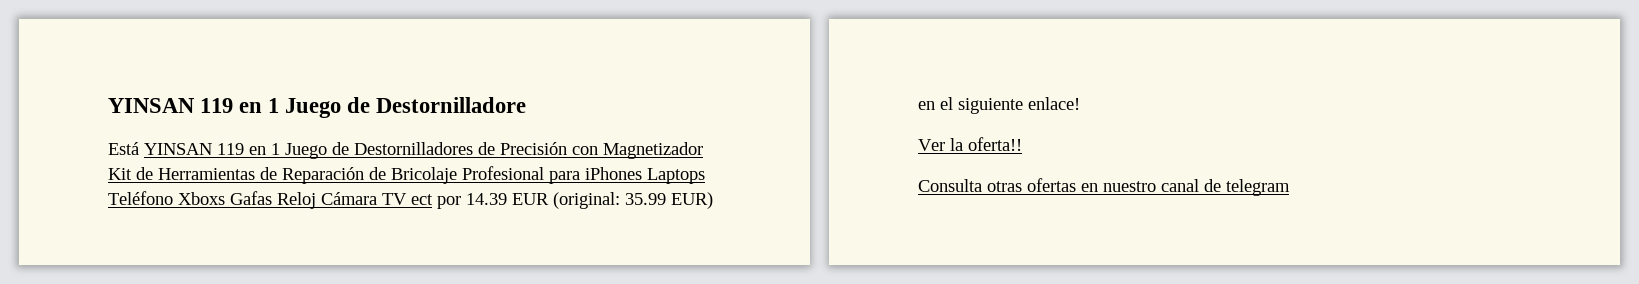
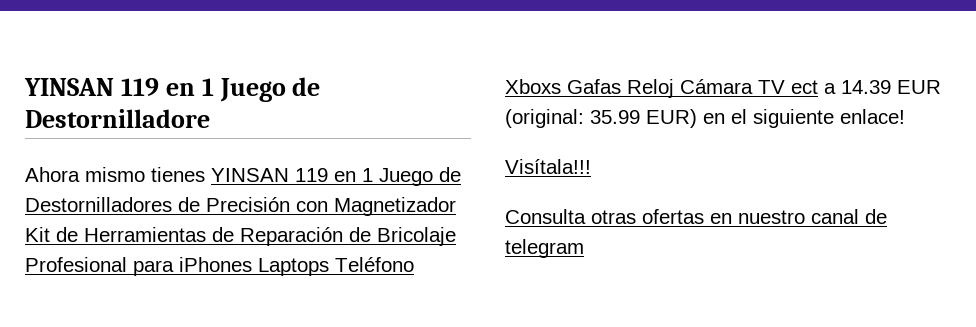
[108,142,139,155] Está -> [25,167,205,182] Ahora mismo tienes
[437,196,461,209] por -> [824,83,836,94] a
[918,137,1022,151] Ver la oferta!! -> [505,159,591,174] Visítala!!!

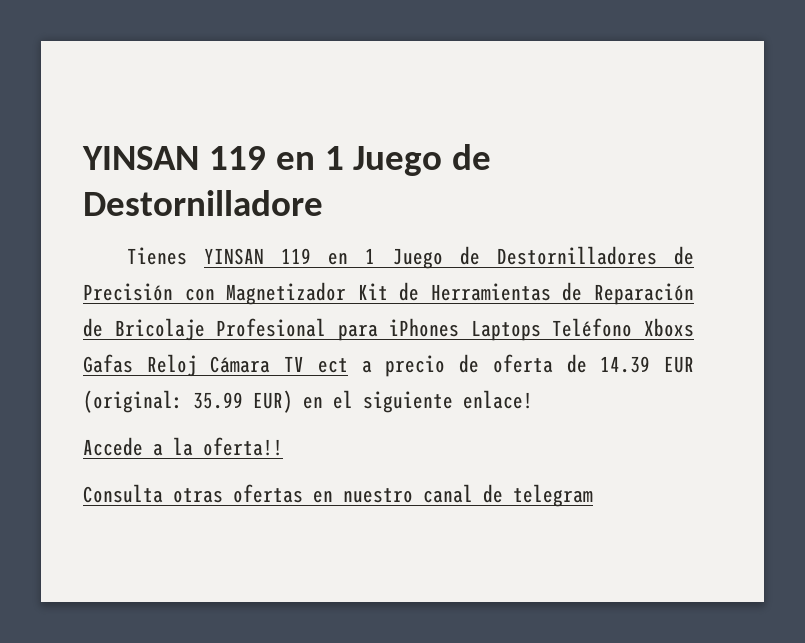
[25,167,205,182] Ahora mismo tienes -> [126,247,187,265] Tienes
(836, 88) none -> [385,354,587,377] precio de oferta de
[505,159,591,174] Visítala!!! -> [83,437,283,456] Accede a la oferta!!

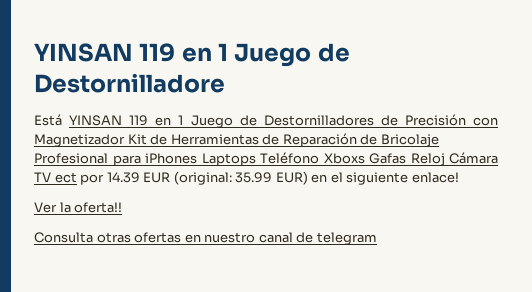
[126,247,187,265] Tienes -> [34,114,62,126] Está
[361,354,587,377] a precio de oferta de -> [80,174,105,185] por
[83,437,163,456] Accede a -> [34,202,57,213] Ver

